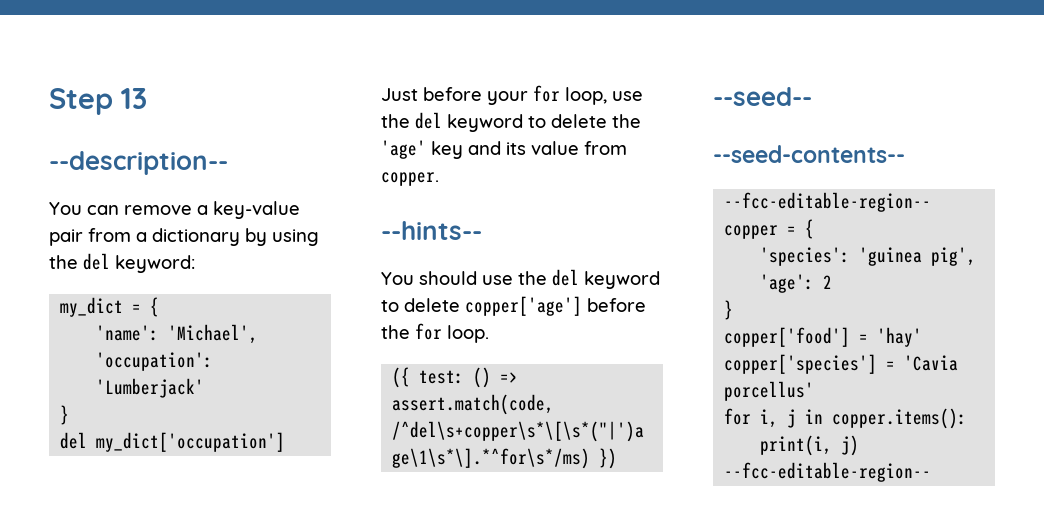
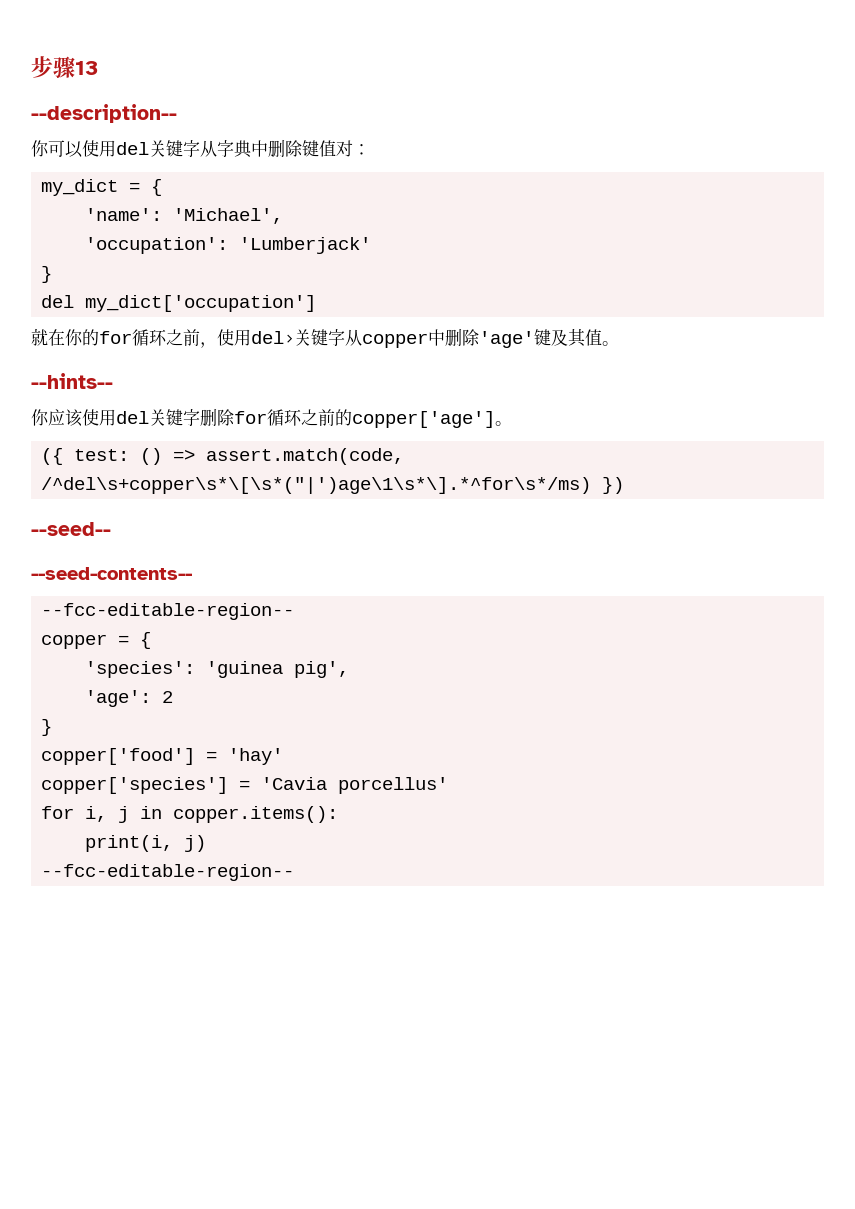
[49,88,113,115] Step -> [31,56,75,78] 步骤
[49,201,300,219] [49,228,319,246] [49,253,195,273] You can remove a key-value pair from a dictionary by using the del keyword: -> [31,139,370,158] 你可以使用del关键字从字典中删除键值对：
[381,85,643,105] [381,112,641,132] [381,140,627,159] [381,172,439,186] [381,221,482,240] [381,269,660,289] [381,296,646,316] [381,323,489,343] Just before your for loop, use the del keyword to delete the 'age' key and its value from copper. // --hints-- // You should use the del keyword to delete copper['age'] before the for loop. -> [31,328,619,348] [31,373,113,389] [31,408,512,428] 就在你的for循环之前，使用del>关键字从copper中删除'age'键及其值。 // --hints-- // 你应该使用del关键字删除for循环之前的copper['age']。

